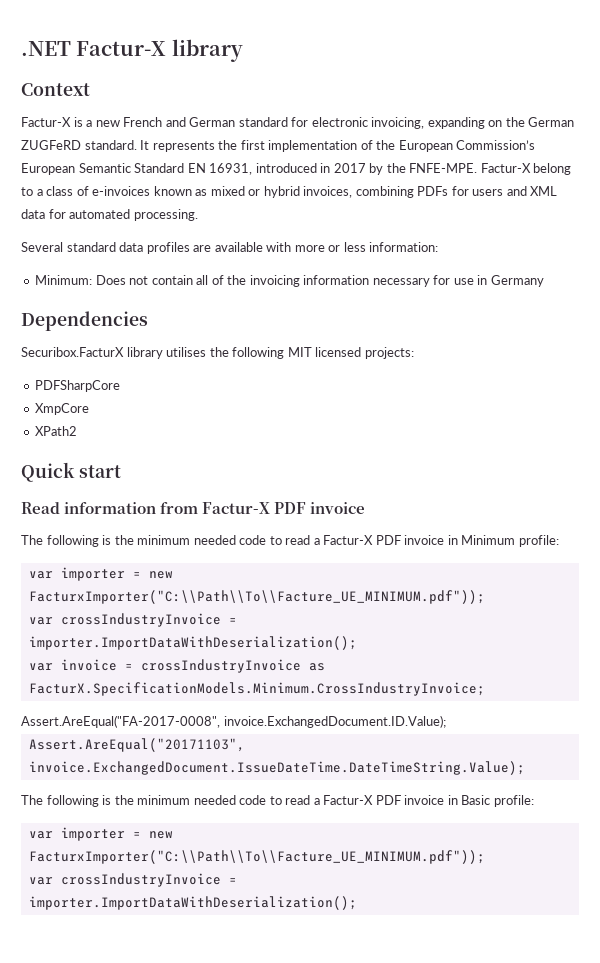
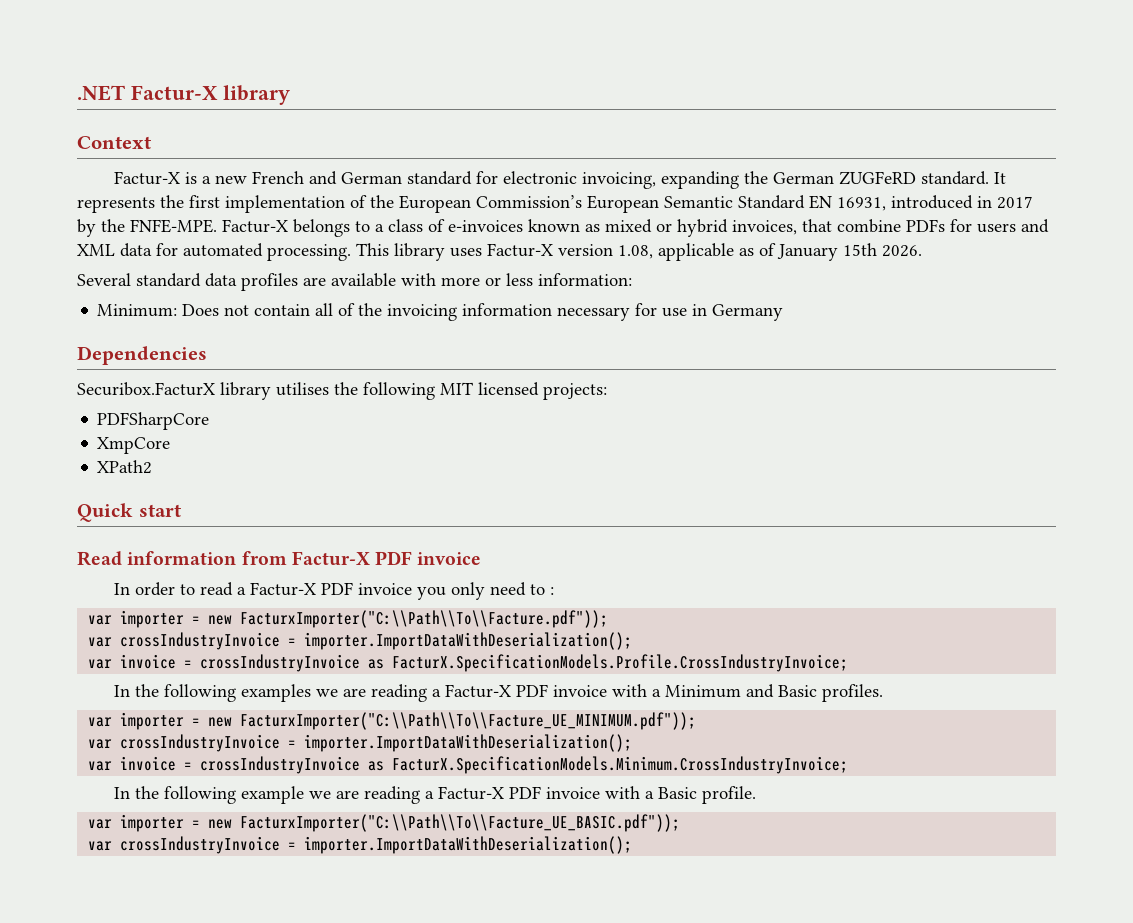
[488,120,503,127] on -> (740, 180) none
[533,163,572,175] belong -> [293,219,350,237] belongs
[355,186,414,198] combining -> [802,219,901,233] that combine
(198, 215) none -> [356,243,922,261] This library uses Factur-X version 1.08, applicable as of January 15th 2026.
[21,535,559,547] The following is the minimum needed code to read a Factur-X PDF invoice in Minimum profile: -> [114,582,555,600] [88,610,609,628] [88,632,633,650] [88,654,849,672] [114,684,884,702] In order to read a Factur-X PDF invoice you only need to : // var importer = new FacturxImporter("C:\\Path\\To\\Facture.pdf")); // var crossIndustryInvoice = importer.ImportDataWithDeserialization(); // var invoice = crossIndustryInvoice as FacturX.SpecificationModels.Profile.CrossIndustryInvoice; // In the following examples we are reading a Factur-X PDF invoice with a Minimum and Basic profiles.
[21,715,446,728] [28,738,245,752] [28,761,525,775] [21,795,534,807] [28,827,173,841] [28,850,485,864] Assert.AreEqual("FA-2017-0008", invoice.ExchangedDocument.ID.Value); // Assert.AreEqual("20171103", invoice.ExchangedDocument.IssueDateTime.DateTimeString.Value); // The following is the minimum needed code to read a Factur-X PDF invoice in Basic profile: // var importer = new FacturxImporter("C:\\Path\\To\\Facture_UE_MINIMUM.pdf")); -> [114,786,757,804] [88,814,681,832] In the following example we are reading a Factur-X PDF invoice with a Basic profile. // var importer = new FacturxImporter("C:\\Path\\To\\Facture_UE_BASIC.pdf"));

